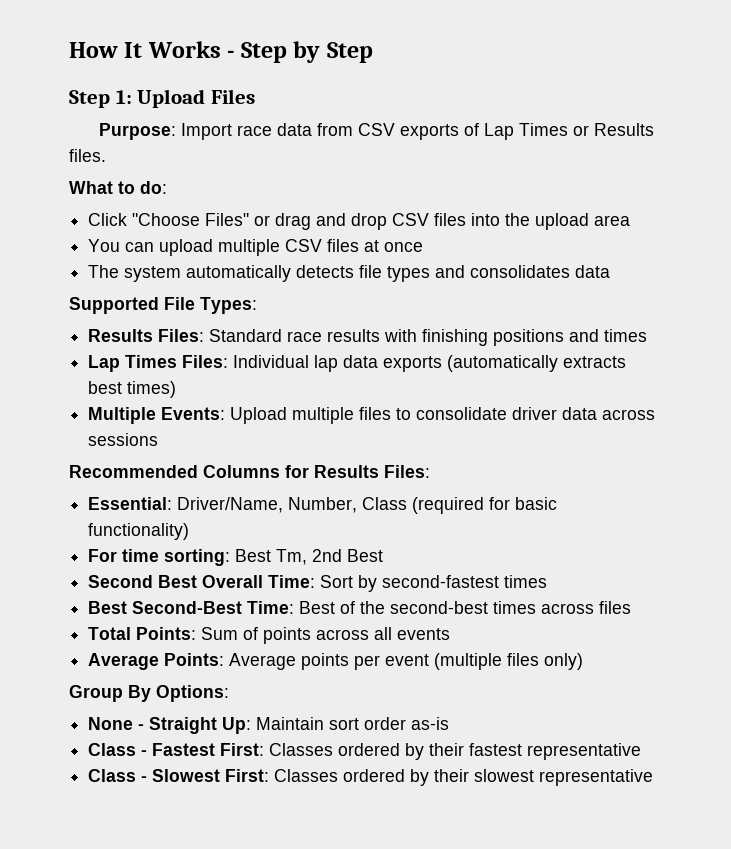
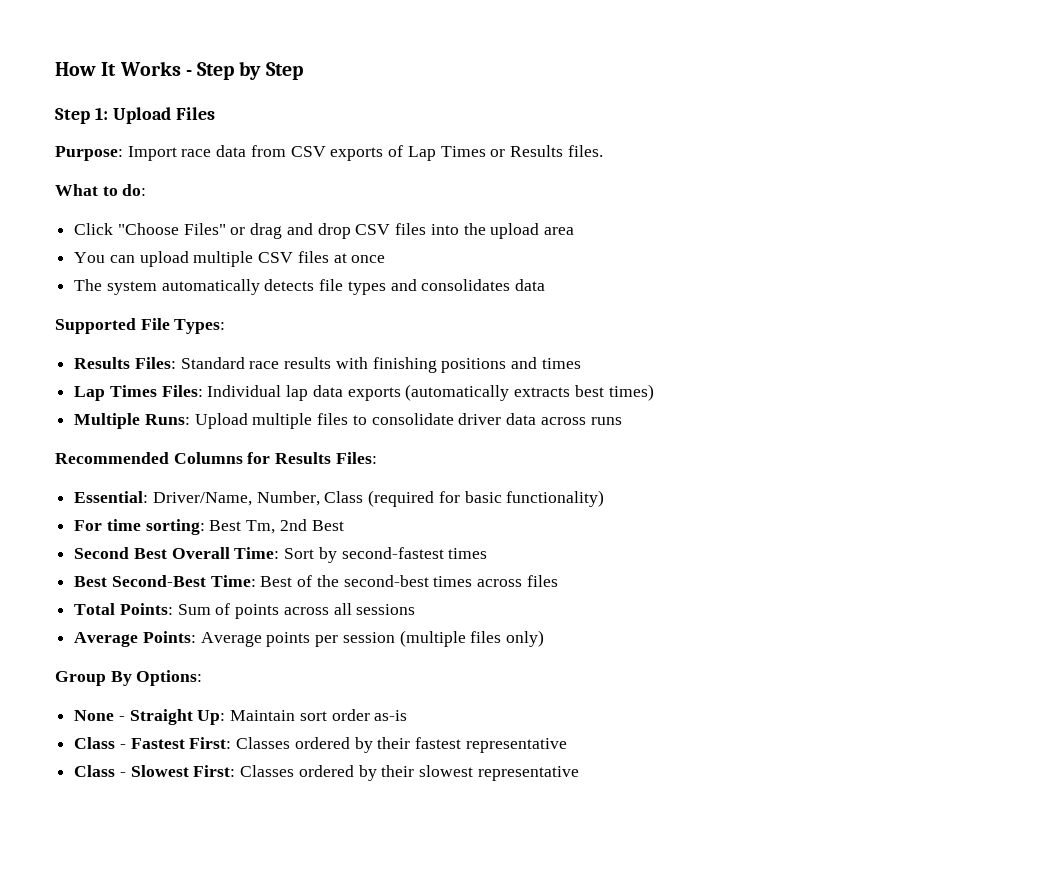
[161,407,226,420] Events: -> [144,414,190,425] Runs:
[88,433,159,446] sessions -> [590,417,622,425] runs
[397,628,451,640] events -> [356,604,416,615] sessions
[385,654,430,666] event -> [342,632,395,643] session

